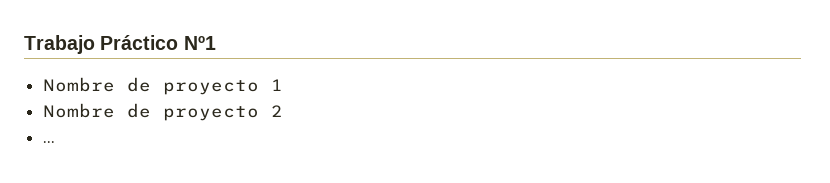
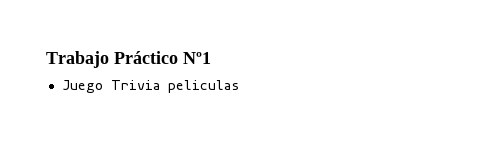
[42,77,283,95] [42,103,283,121] [42,141,55,143] Nombre de proyecto 1 // Nombre de proyecto 2 // ... -> [61,80,240,93] Juego Trivia peliculas

